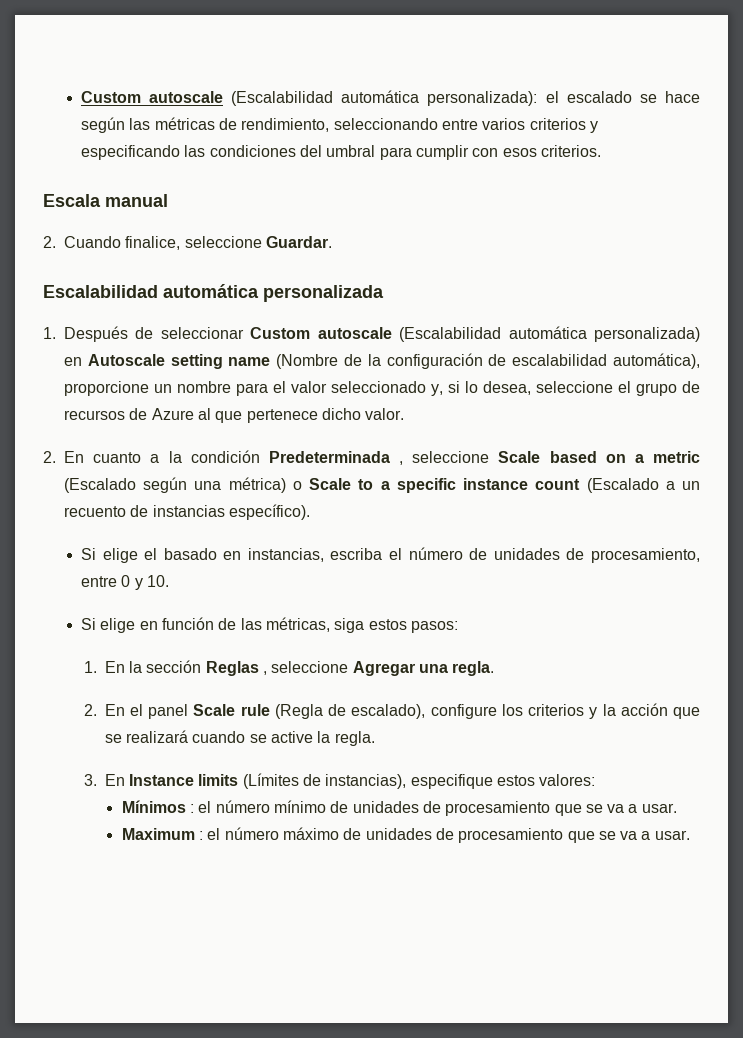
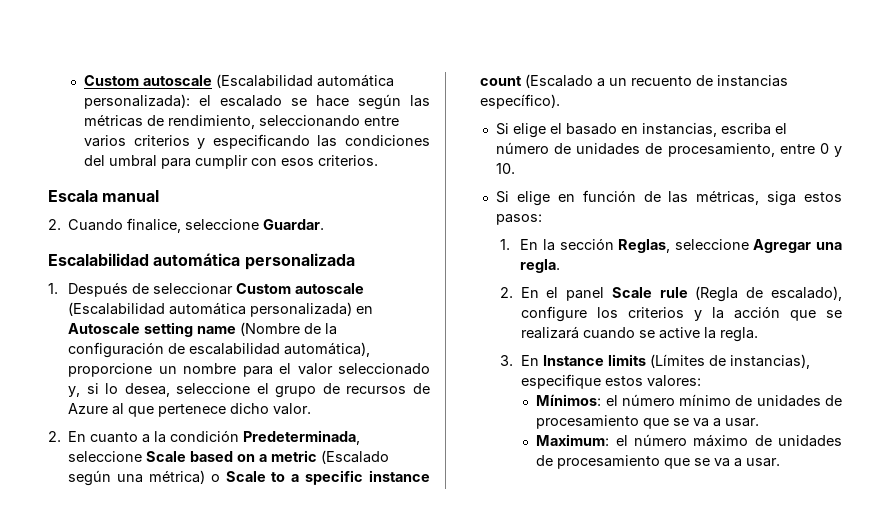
[268,451,403,465] Predeterminada , -> [243,430,361,445] Predeterminada,
[205,661,267,676] Reglas , -> [618,239,671,253] Reglas,
[121,800,194,813] Mínimos : -> [536,394,602,406] Mínimos:
[121,828,203,840] Maximum : -> [536,434,610,446] Maximum:

